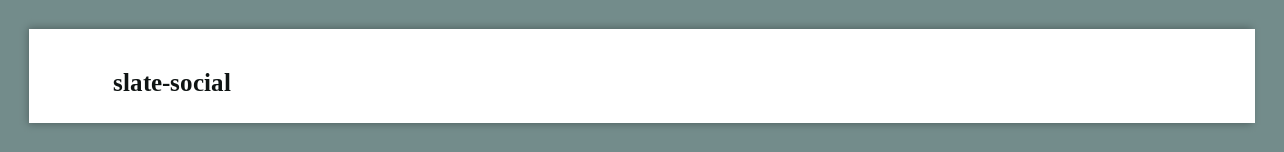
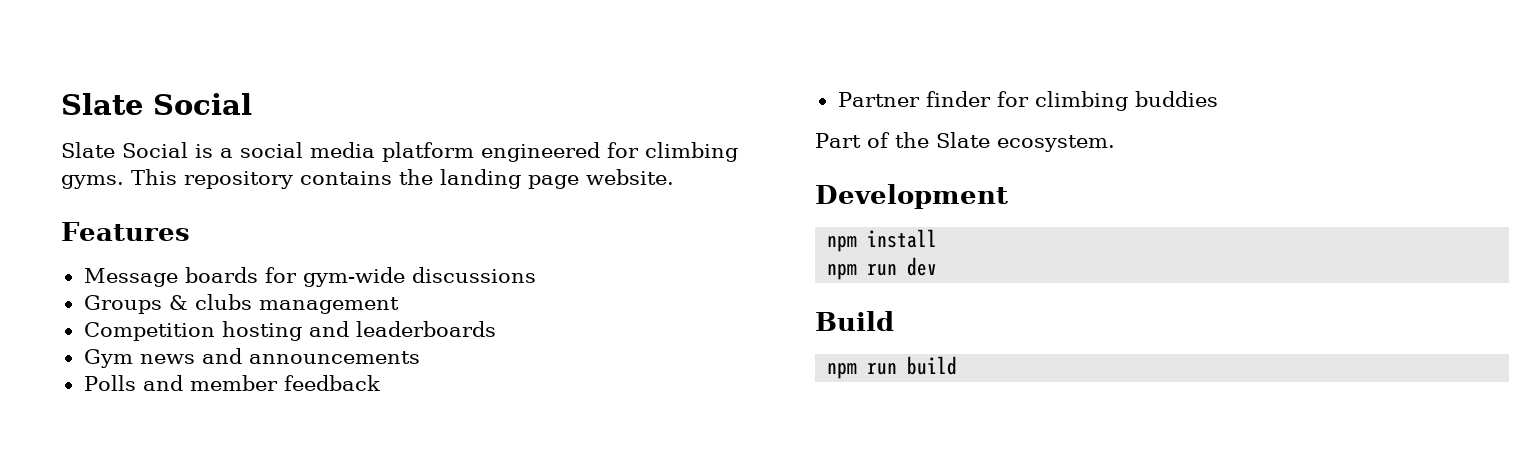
[113,73,231,91] slate-social -> [61,93,252,115] [61,142,738,162] [61,169,674,189] [61,222,190,241] [83,267,536,287] [83,294,399,314] [83,321,496,341] [83,348,420,368] [83,375,380,391] [837,91,1218,111] [815,132,1115,152] [815,184,1008,209] [827,229,938,252] [827,257,938,280] [815,311,894,331] [827,356,958,379] Slate Social // Slate Social is a social media platform engineered for climbing gyms. This repository contains the landing page website. // Features // Message boards for gym-wide discussions // Groups & clubs management // Competition hosting and leaderboards // Gym news and announcements // Polls and member feedback // Partner finder for climbing buddies // Part of the Slate ecosystem. // Development // npm install // npm run dev // Build // npm run build

